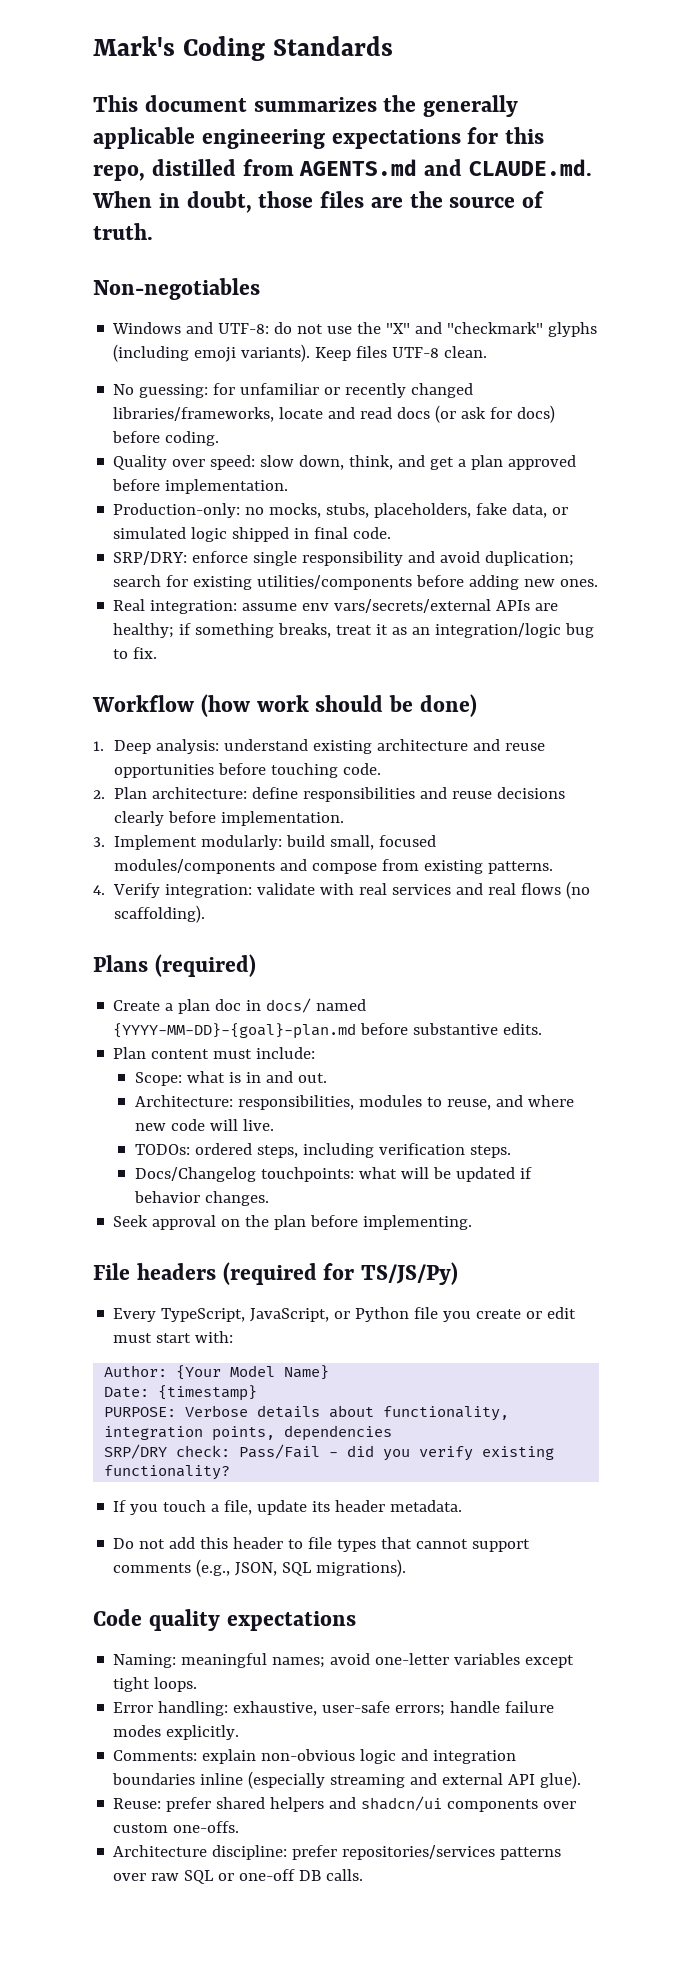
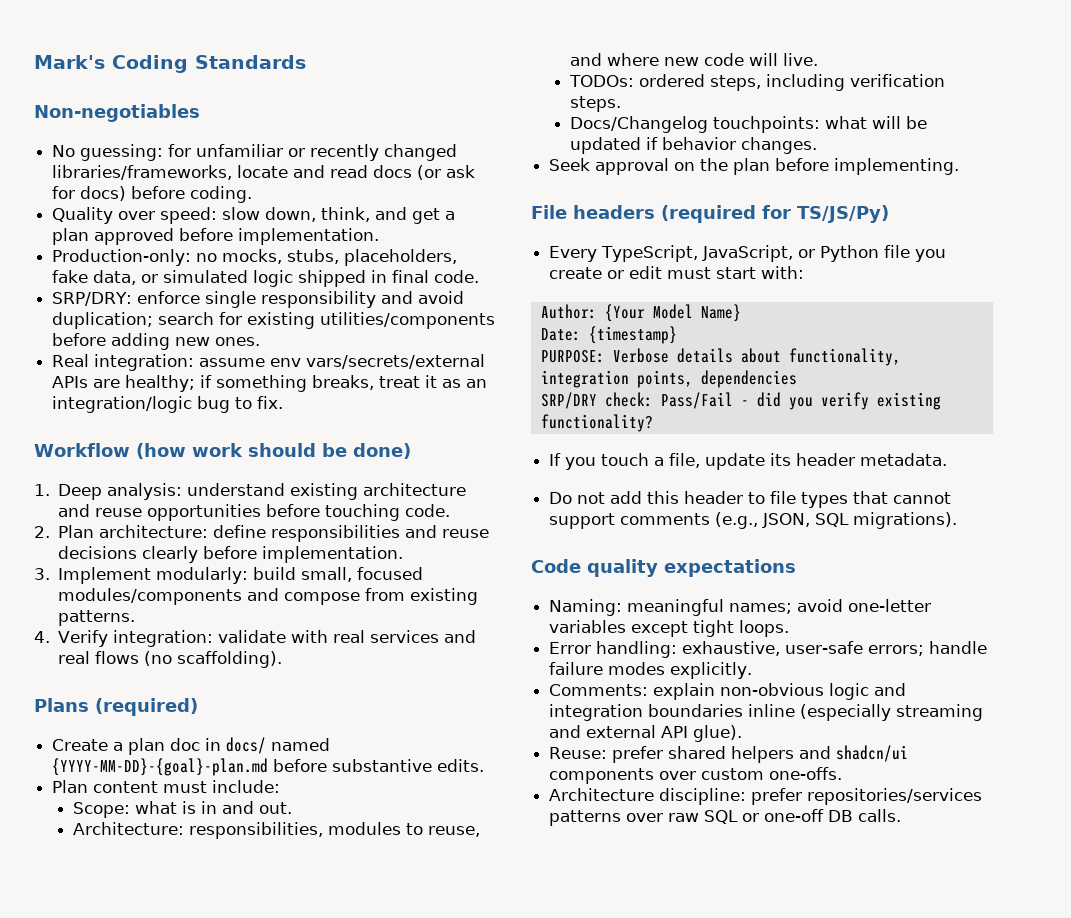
[93,95,518,117] [93,127,544,149] [93,159,592,181] [92,191,544,213] [93,223,153,240] [93,278,260,300] [112,322,598,337] [113,344,488,362] This document summarizes the generally applicable engineering expectations for this repo, distilled from AGENTS.md and CLAUDE.md. When in doubt, those files are the source of truth. // Non-negotiables // Windows and UTF-8: do not use the "X" and "checkmark" glyphs (including emoji variants). Keep files UTF-8 clean. -> [34,104,200,122] Non-negotiables

